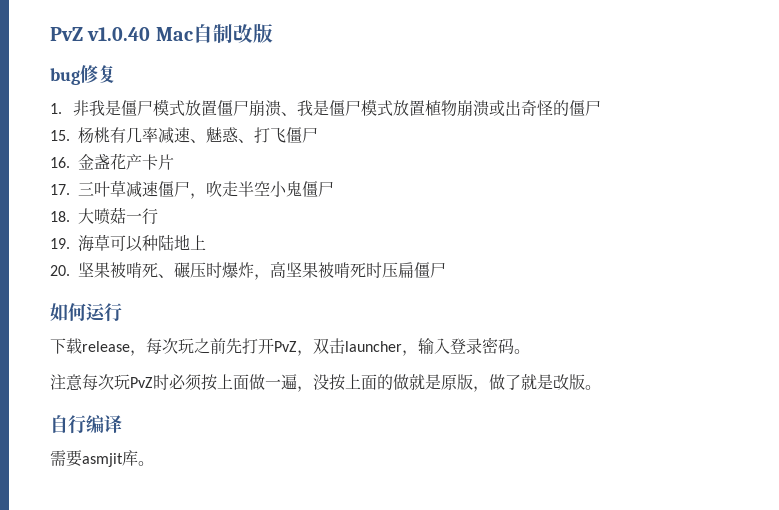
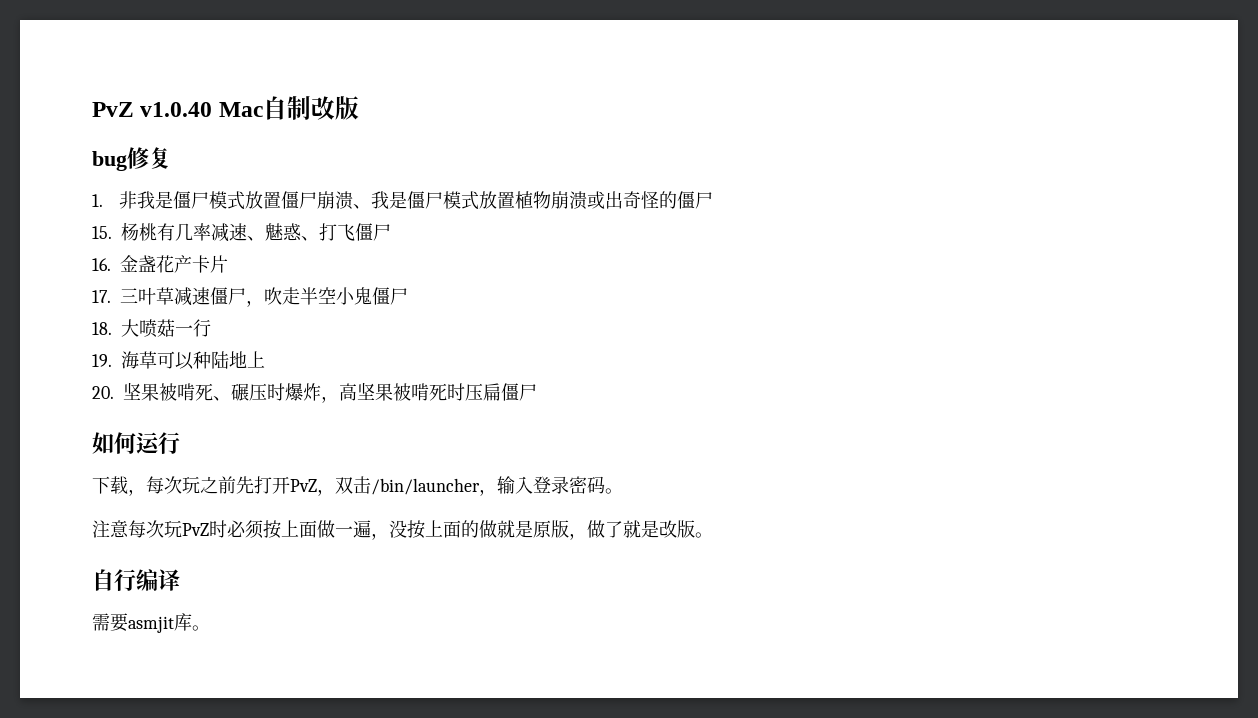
[82,341,130,352] release -> (128, 485) none
[345,341,402,352] launcher -> [371,478,480,495] /bin/launcher

